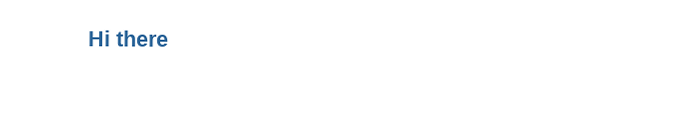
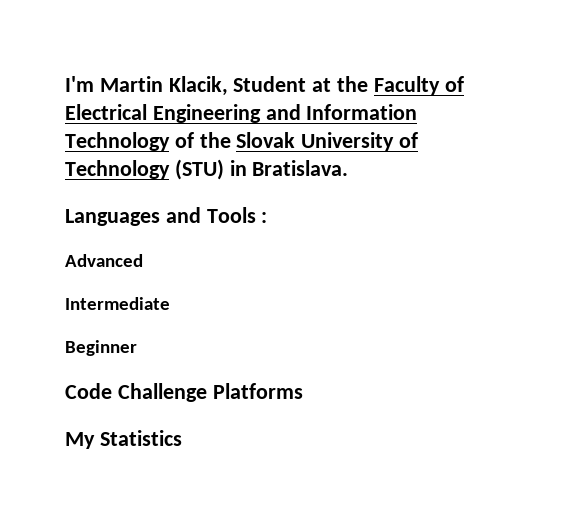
[88,30,169,47] Hi there -> [65,76,464,96] [65,104,418,123] [65,132,419,151] [65,159,349,180] [65,207,268,226] [65,254,143,267] [65,297,170,310] [65,340,137,356] [65,383,303,402] [65,430,182,449] I'm Martin Klacik, Student at the Faculty of Electrical Engineering and Information Technology of the Slovak University of Technology (STU) in Bratislava. // Languages and Tools : // Advanced // Intermediate // Beginner // Code Challenge Platforms // My Statistics

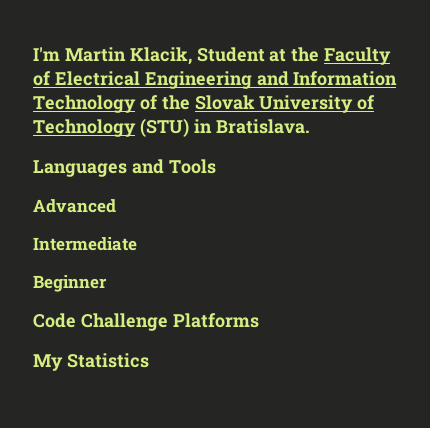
[261,212,268,223] : -> (216, 166) none

